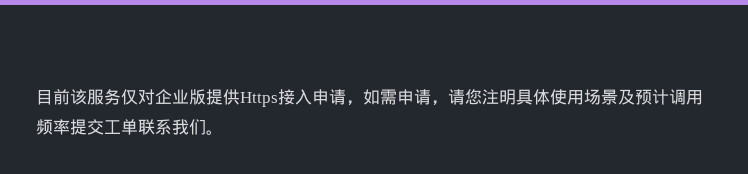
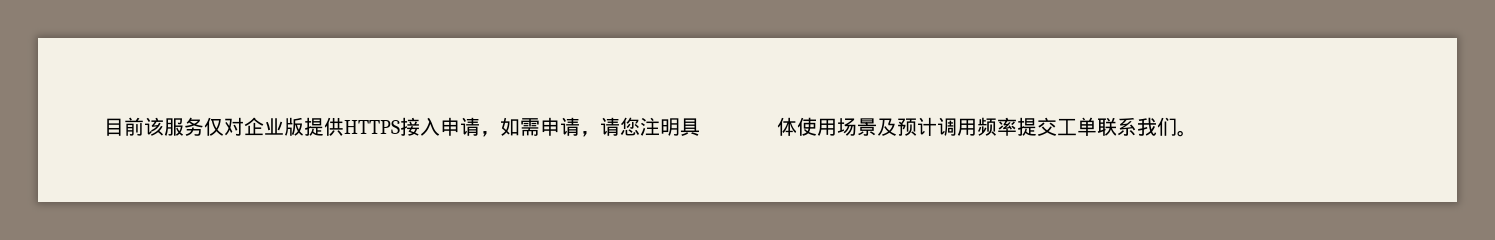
[240,92,278,107] Https -> [344,120,400,134] HTTPS

